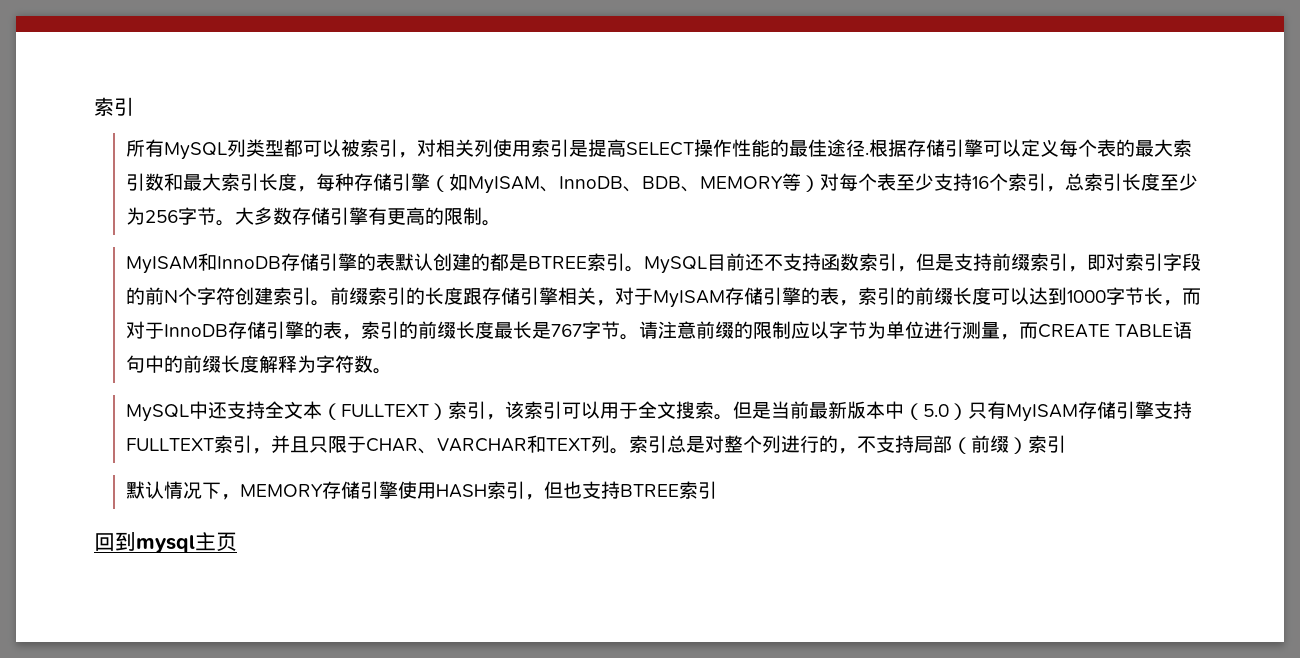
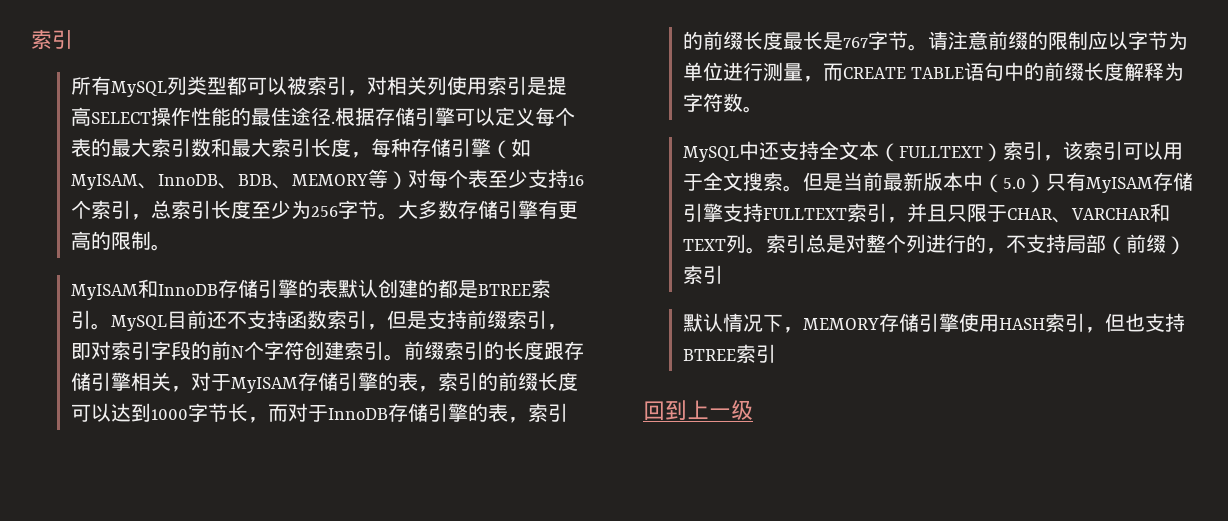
[136,532,237,553] mysql主页 -> [687,400,753,420] 上一级

